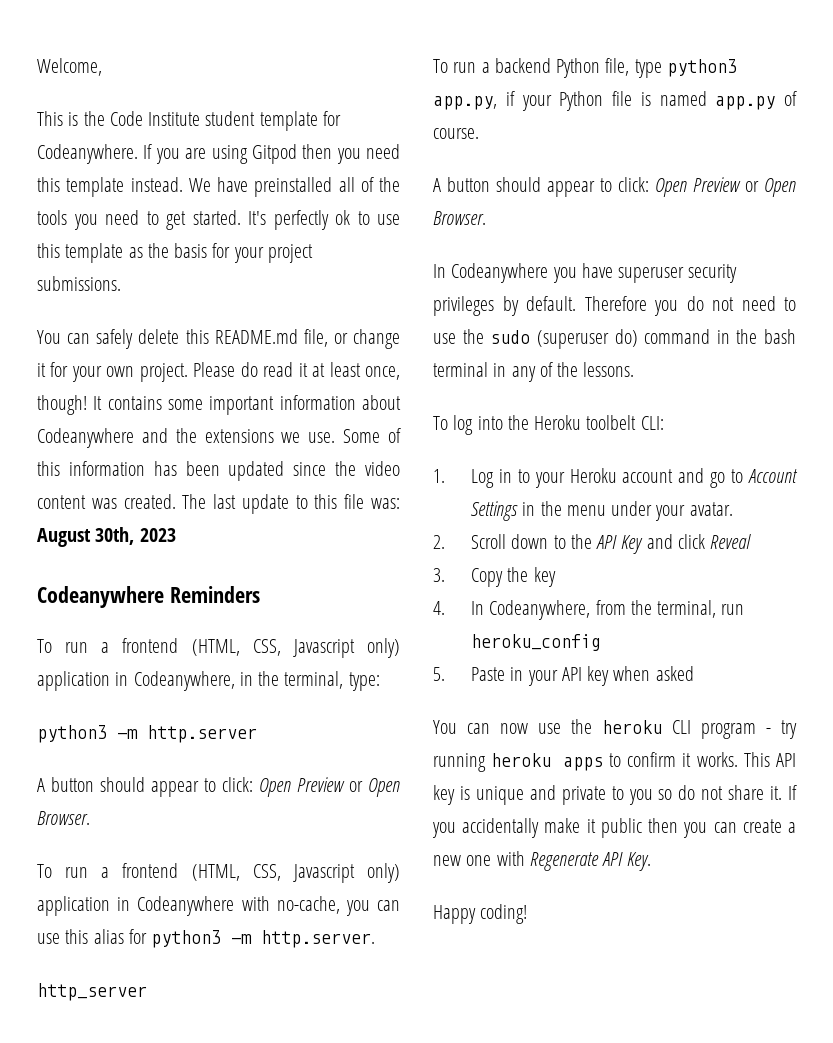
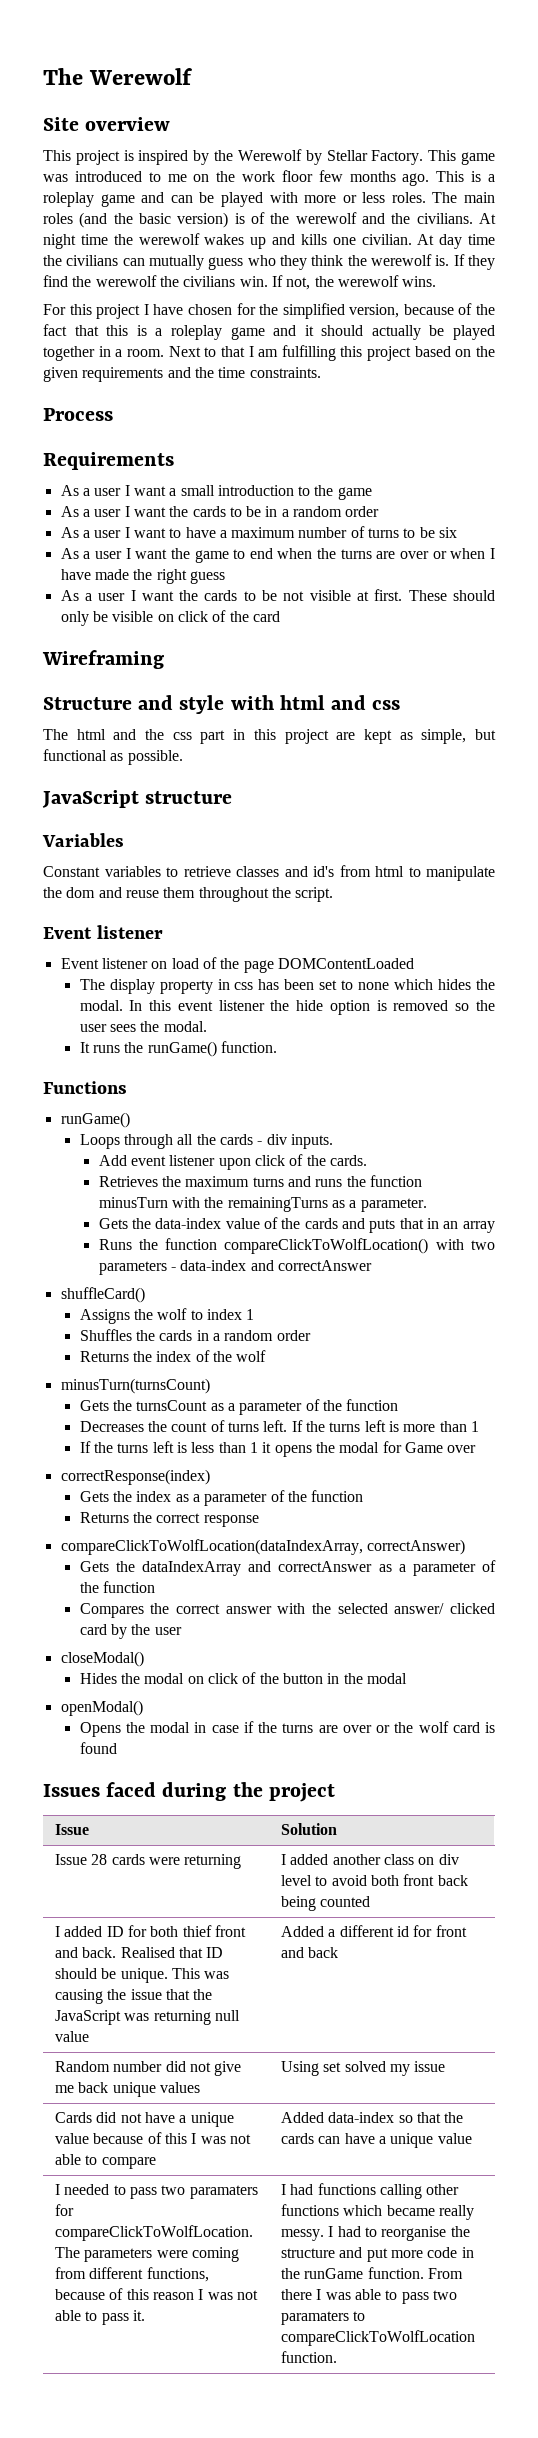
[37,58,102,76] [37,111,341,131] [37,144,400,164] [37,177,400,197] [37,210,400,230] [37,243,313,263] [37,276,121,291] [37,329,400,349] [37,362,400,382] [37,395,401,415] [37,428,401,448] [37,461,400,481] [37,494,400,514] [37,527,176,547] [37,586,260,608] [37,638,400,658] [37,671,380,691] [37,725,257,743] [37,777,400,797] [37,811,90,825] [37,863,400,883] [37,896,400,916] [37,929,376,948] [37,983,147,1001] [433,58,737,78] [433,91,797,111] [433,128,479,139] [433,177,796,197] [433,211,486,225] [433,263,738,283] [433,296,796,316] [433,329,796,349] [433,362,635,382] [433,415,664,435] [433,468,798,488] [471,501,733,521] [433,534,752,554] [433,567,556,587] [433,600,745,620] [471,634,602,651] [433,666,694,686] [433,719,797,739] [433,752,796,772] [433,785,797,805] [432,818,796,838] [433,851,652,871] [433,904,528,924] Welcome, // This is the Code Institute student template for Codeanywhere. If you are using Gitpod then you need this template instead. We have preinstalled all of the tools you need to get started. It's perfectly ok to use this template as the basis for your project submissions. // You can safely delete this README.md file, or change it for your own project. Please do read it at least once, though! It contains some important information about Codeanywhere and the extensions we use. Some of this information has been updated since the video content was created. The last update to this file was: August 30th, 2023 // Codeanywhere Reminders // To run a frontend (HTML, CSS, Javascript only) application in Codeanywhere, in the terminal, type: // python3 -m http.server // A button should appear to click: Open Preview or Open Browser. // To run a frontend (HTML, CSS, Javascript only) application in Codeanywhere with no-cache, you can use this alias for python3 -m http.server. // http_server // To run a backend Python file, type python3 app.py, if your Python file is named app.py of course. // A button should appear to click: Open Preview or Open Browser. // In Codeanywhere you have superuser security privileges by default. Therefore you do not need to use the sudo (superuser do) command in the bash terminal in any of the lessons. // To log into the Heroku toolbelt CLI: // 1. Log in to your Heroku account and go to Account Settings in the menu under your avatar. // 2. Scroll down to the API Key and click Reveal // 3. Copy the key // 4. In Codeanywhere, from the terminal, run heroku_config // 5. Paste in your API key when asked // You can now use the heroku CLI program - try running heroku apps to confirm it works. This API key is unique and private to you so do not share it. If you accidentally make it public then you can create a new one with Regenerate API Key. // Happy coding! -> [43,68,192,85] [43,117,171,131] [43,149,495,165] [43,170,496,186] [43,192,495,207] [43,212,496,228] [43,233,495,249] [43,254,495,270] [43,275,437,290] [43,303,495,319] [43,324,495,340] [43,345,496,361] [43,367,321,382] [43,408,113,421] [43,452,174,470] [60,485,372,500] [60,506,380,517] [60,526,458,538] [60,548,495,563] [60,569,225,584] [60,589,495,601] [60,610,280,626] [42,650,164,669] [43,695,401,714] [43,729,496,744] [43,749,183,765] [42,790,233,808] [42,833,124,847] [43,865,495,881] [43,887,334,902] [43,925,163,939] [60,957,414,973] [79,979,496,994] [79,1000,495,1015] [79,1021,207,1032] [79,1041,277,1057] [43,1081,127,1094] [60,1112,130,1128] [79,1134,333,1149] [98,1154,367,1170] [98,1175,422,1187] [98,1197,427,1212] [98,1217,495,1233] [98,1238,495,1254] [98,1260,373,1275] [60,1287,145,1303] [79,1308,255,1324] [79,1329,311,1341] [79,1350,267,1362] [60,1378,210,1394] [79,1399,399,1415] [79,1420,479,1432] [79,1441,477,1457] [60,1469,210,1485] [79,1490,364,1506] [79,1512,259,1527] [60,1539,465,1555] [79,1560,497,1576] [79,1581,155,1593] [79,1603,496,1618] [79,1624,182,1639] [60,1651,144,1667] [79,1672,407,1684] [60,1700,143,1716] [79,1721,495,1737] [79,1742,117,1754] [43,1782,335,1802] [55,1824,90,1835] [281,1823,338,1835] [55,1854,242,1869] [281,1854,459,1865] [281,1874,468,1886] [281,1896,371,1911] [55,1925,246,1937] [55,1947,224,1958] [55,1968,230,1983] [55,1989,213,2004] [55,2010,240,2025] [55,2031,90,2042] [281,1925,467,1937] [281,1947,339,1958] [55,2061,242,2076] [55,2082,200,2097] [281,2061,446,2076] [55,2112,234,2127] [55,2132,251,2144] [55,2154,156,2169] [281,2112,464,2123] [281,2133,472,2148] [55,2184,258,2199] [55,2204,75,2216] [55,2225,254,2241] [55,2247,239,2262] [55,2267,209,2282] [55,2288,258,2300] [55,2310,145,2325] [281,2183,460,2199] [281,2204,474,2220] [281,2226,470,2241] [281,2247,474,2262] [281,2267,463,2279] [281,2289,457,2304] [281,2311,366,2325] [281,2330,476,2346] [281,2351,338,2363] The Werewolf // Site overview // This project is inspired by the Werewolf by Stellar Factory. This game was introduced to me on the work floor few months ago. This is a roleplay game and can be played with more or less roles. The main roles (and the basic version) is of the werewolf and the civilians. At night time the werewolf wakes up and kills one civilian. At day time the civilians can mutually guess who they think the werewolf is. If they find the werewolf the civilians win. If not, the werewolf wins. // For this project I have chosen for the simplified version, because of the fact that this is a roleplay game and it should actually be played together in a room. Next to that I am fulfilling this project based on the given requirements and the time constraints. // Process // Requirements // As a user I want a small introduction to the game // As a user I want the cards to be in a random order // As a user I want to have a maximum number of turns to be six // As a user I want the game to end when the turns are over or when I have made the right guess // As a user I want the cards to be not visible at first. These should only be visible on click of the card // Wireframing // Structure and style with html and css // The html and the css part in this project are kept as simple, but functional as possible. // JavaScript structure // Variables // Constant variables to retrieve classes and id's from html to manipulate the dom and reuse them throughout the script. // Event listener // Event listener on load of the page DOMContentLoaded // The display property in css has been set to none which hides the modal. In this event listener the hide option is removed so the user sees the modal. // It runs the runGame() function. // Functions // runGame() // Loops through all the cards - div inputs. // Add event listener upon click of the cards. // Retrieves the maximum turns and runs the function minusTurn with the remainingTurns as a parameter. // Gets the data-index value of the cards and puts that in an array // Runs the function compareClickToWolfLocation() with two parameters - data-index and correctAnswer // shuffleCard() // Assigns the wolf to index 1 // Shuffles the cards in a random order // Returns the index of the wolf // minusTurn(turnsCount) // Gets the turnsCount as a parameter of the function // Decreases the count of turns left. If the turns left is more than 1 // If the turns left is less than 1 it opens the modal for Game over // correctResponse(index) // Gets the index as a parameter of the function // Returns the correct response // compareClickToWolfLocation(dataIndexArray, correctAnswer) // Gets the dataIndexArray and correctAnswer as a parameter of the function // Compares the correct answer with the selected answer/ clicked card by the user // closeModal() // Hides the modal on click of the button in the modal // openModal() // Opens the modal in case if the turns are over or the wolf card is found // Issues faced during the project // Issue | Solution // Issue 28 cards were returning | I added another class on div level to avoid both front back being counted // I added ID for both thief front and back. Realised that ID should be unique. This was causing the issue that the JavaScript was returning null value | Added a different id for front and back // Random number did not give me back unique values | Using set solved my issue // Cards did not have a unique value because of this I was not able to compare | Added data-index so that the cards can have a unique value // I needed to pass two paramaters for compareClickToWolfLocation. The parameters were coming from different functions, because of this reason I was not able to pass it. | I had functions calling other functions which became really messy. I had to reorganise the structure and put more code in the runGame function. From there I was able to pass two paramaters to compareClickToWolfLocation function.

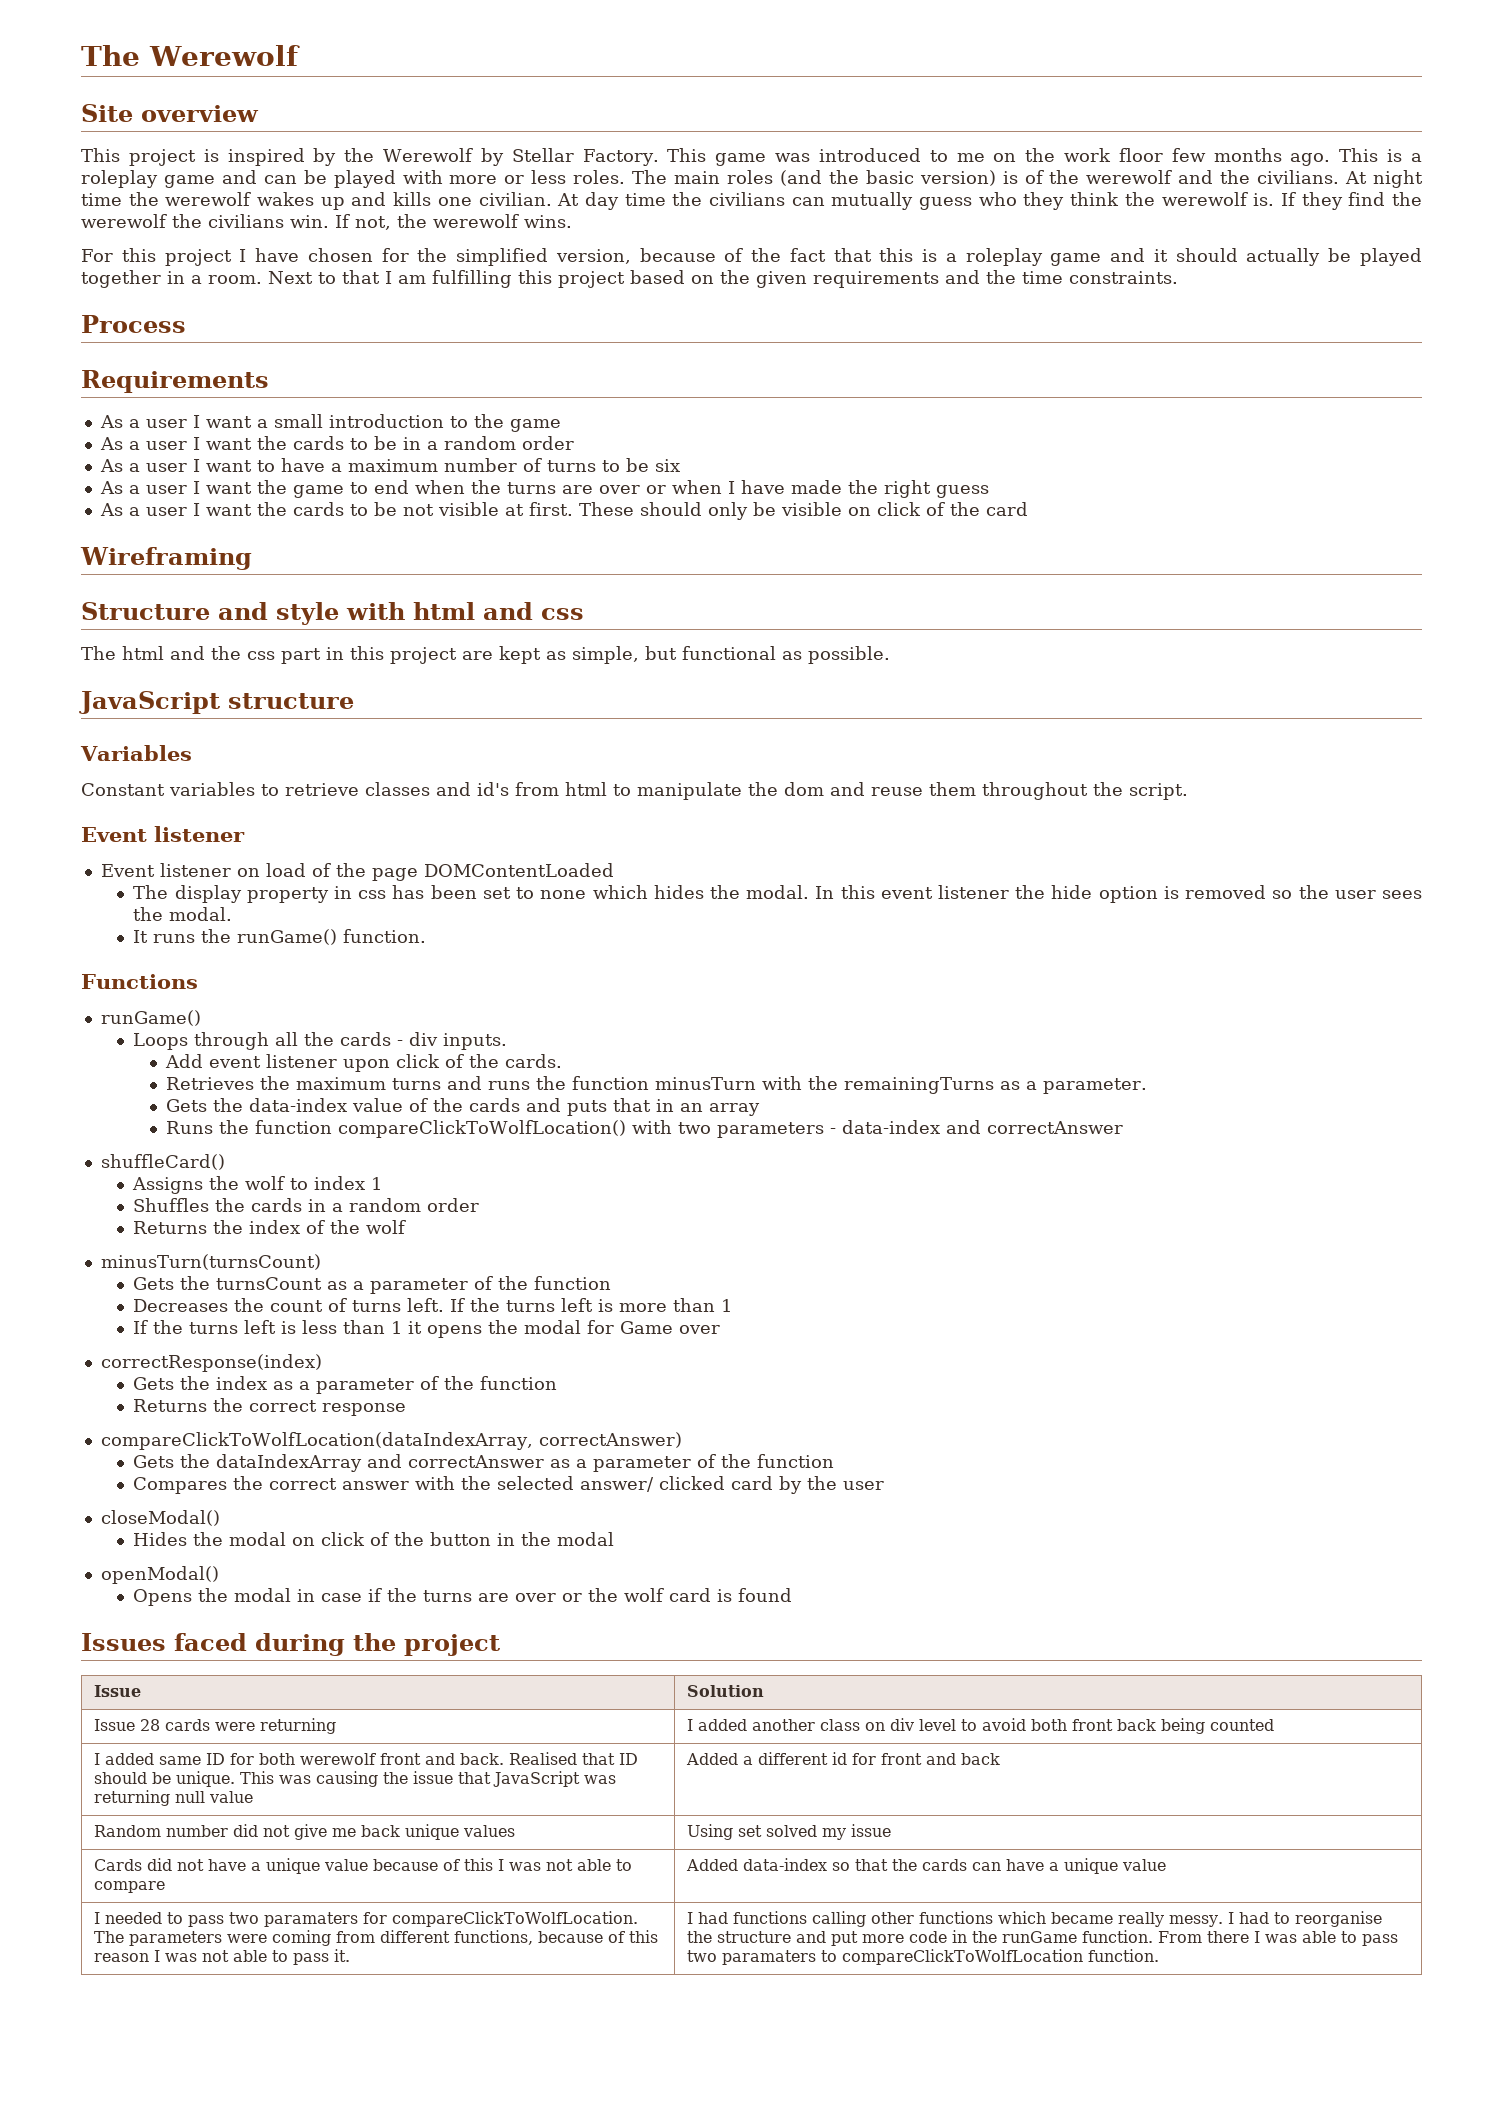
(103, 1931) none -> [159,1756,202,1765] same
[182,1925,212,1937] thief -> [300,1753,377,1765] werewolf
[193,1989,213,2000] the -> (492, 1778) none

